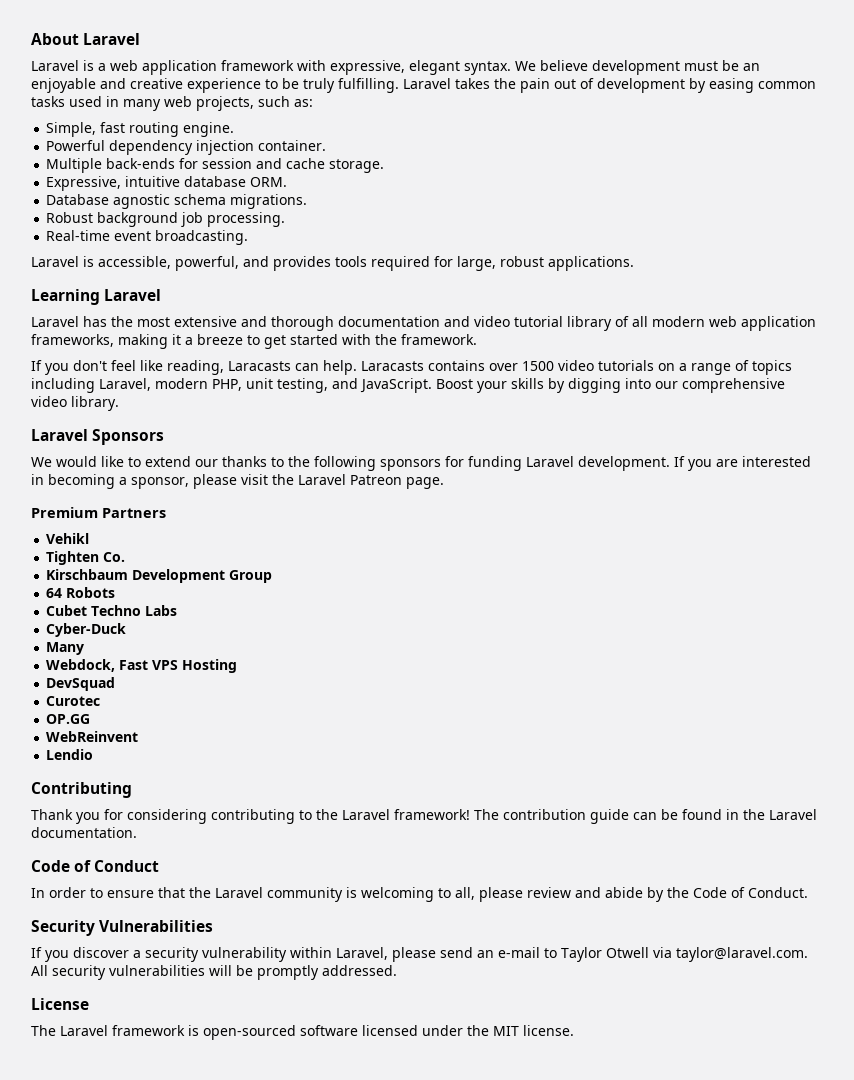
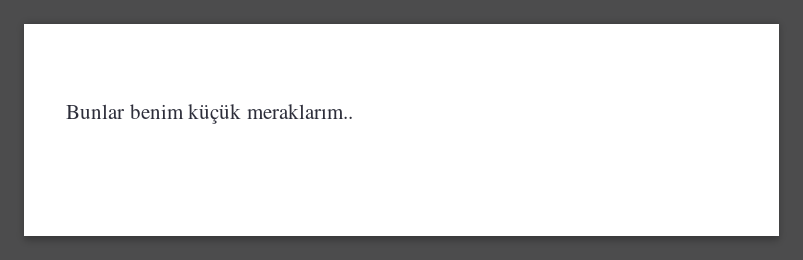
[31,33,141,45] [31,60,760,75] [31,78,816,93] [31,96,313,111] [46,122,235,137] [46,140,327,155] [46,158,385,173] [46,176,288,191] [46,194,308,209] [46,212,286,227] [46,230,249,245] [31,256,634,271] [31,289,162,305] [31,316,816,331] [31,334,477,349] [31,360,792,375] [31,378,785,393] [31,396,119,411] [31,429,165,445] [31,456,811,471] [31,474,444,489] [31,507,166,518] [46,533,90,544] [46,551,126,565] [46,569,273,583] [46,587,116,598] [46,605,178,616] [46,623,127,637] [46,642,85,655] [46,659,238,673] [46,677,116,691] [46,696,101,706] [46,714,91,724] [46,731,139,742] [46,749,94,760] [31,782,132,798] [31,809,817,824] [31,827,137,838] [31,860,160,872] [31,887,808,902] [31,920,214,936] [31,947,808,962] [31,965,397,980] [31,998,89,1010] [31,1025,574,1040] About Laravel // Laravel is a web application framework with expressive, elegant syntax. We believe development must be an enjoyable and creative experience to be truly fulfilling. Laravel takes the pain out of development by easing common tasks used in many web projects, such as: // Simple, fast routing engine. // Powerful dependency injection container. // Multiple back-ends for session and cache storage. // Expressive, intuitive database ORM. // Database agnostic schema migrations. // Robust background job processing. // Real-time event broadcasting. // Laravel is accessible, powerful, and provides tools required for large, robust applications. // Learning Laravel // Laravel has the most extensive and thorough documentation and video tutorial library of all modern web application frameworks, making it a breeze to get started with the framework. // If you don't feel like reading, Laracasts can help. Laracasts contains over 1500 video tutorials on a range of topics including Laravel, modern PHP, unit testing, and JavaScript. Boost your skills by digging into our comprehensive video library. // Laravel Sponsors // We would like to extend our thanks to the following sponsors for funding Laravel development. If you are interested in becoming a sponsor, please visit the Laravel Patreon page. // Premium Partners // Vehikl // Tighten Co. // Kirschbaum Development Group // 64 Robots // Cubet Techno Labs // Cyber-Duck // Many // Webdock, Fast VPS Hosting // DevSquad // Curotec // OP.GG // WebReinvent // Lendio // Contributing // Thank you for considering contributing to the Laravel framework! The contribution guide can be found in the Laravel documentation. // Code of Conduct // In order to ensure that the Laravel community is welcoming to all, please review and abide by the Code of Conduct. // Security Vulnerabilities // If you discover a security vulnerability within Laravel, please send an e-mail to Taylor Otwell via taylor@laravel.com. All security vulnerabilities will be promptly addressed. // License // The Laravel framework is open-sourced software licensed under the MIT license. -> [66,104,354,124] Bunlar benim küçük meraklarım..

